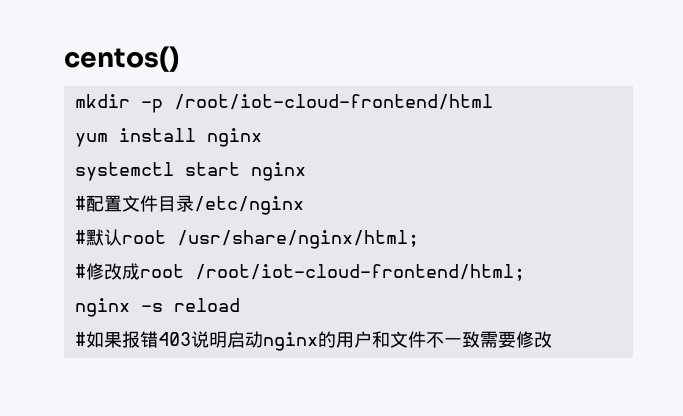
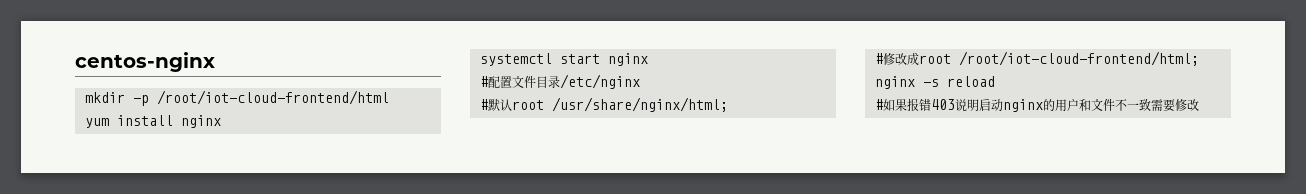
[64,46,179,72] centos() -> [75,52,215,72] centos-nginx

